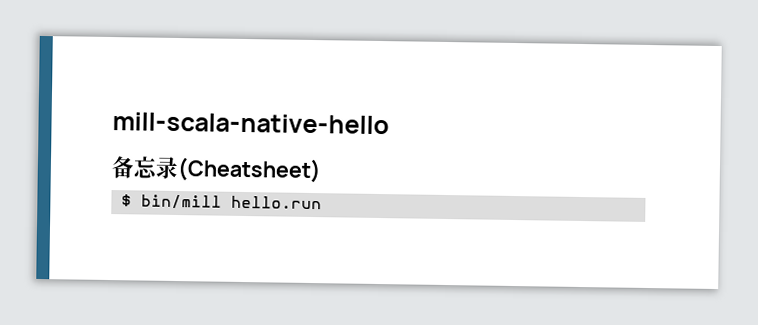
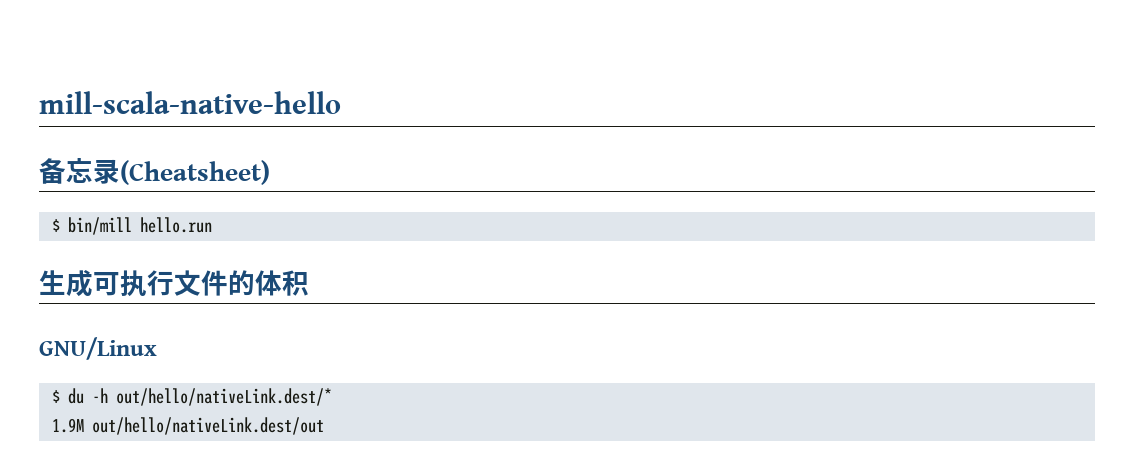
(322, 202) none -> [39,270,309,297] [39,337,157,360] [51,388,332,406] [51,417,324,435] // 生成可执行文件的体积 // GNU/Linux // $ du -h out/hello/nativeLink.dest/* // 1.9M out/hello/nativeLink.dest/out

